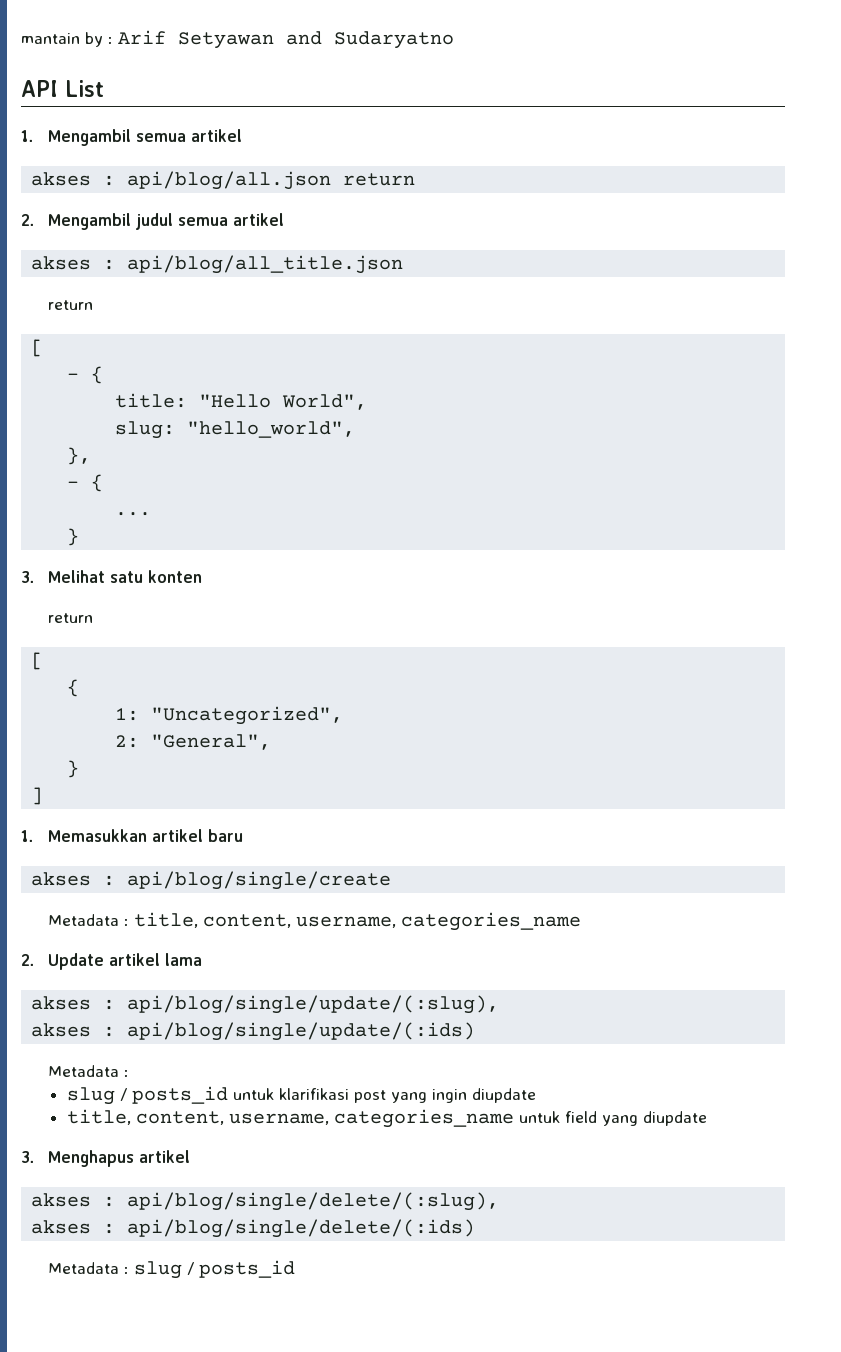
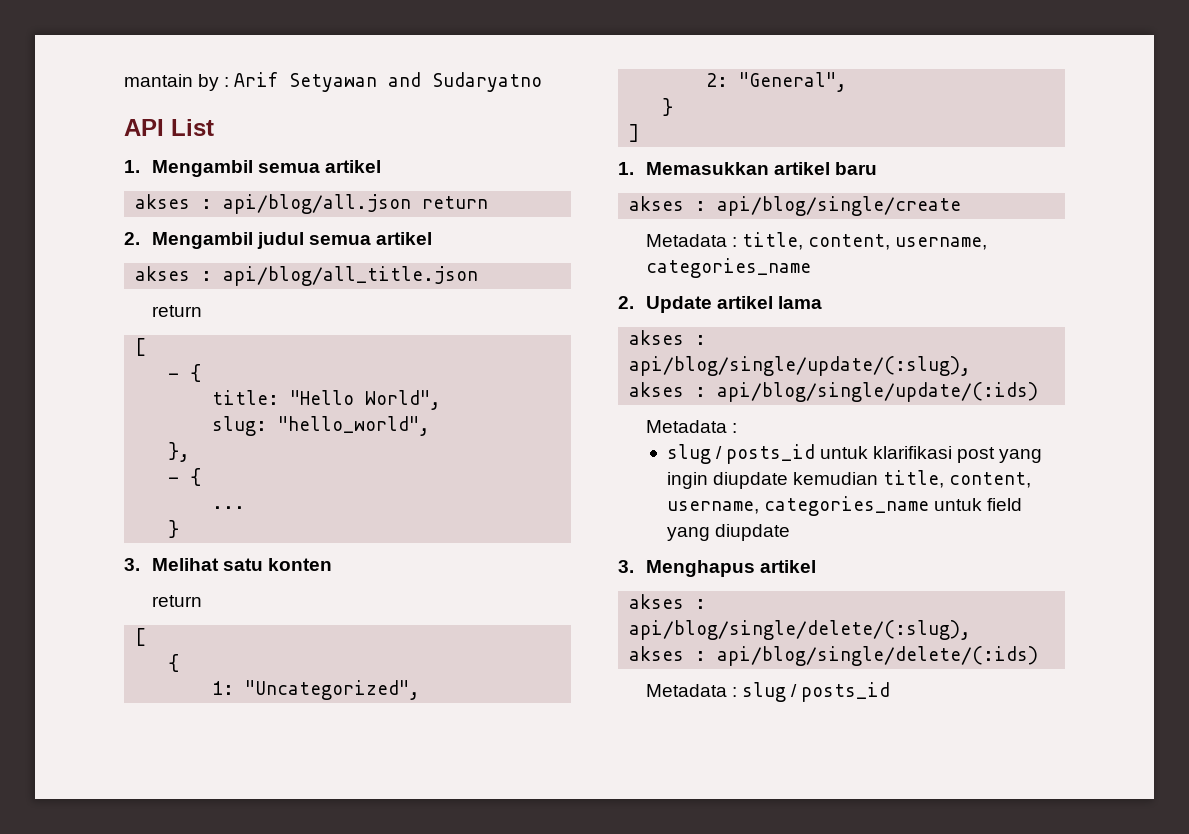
(536, 1095) // -> [792,472,878,485] kemudian

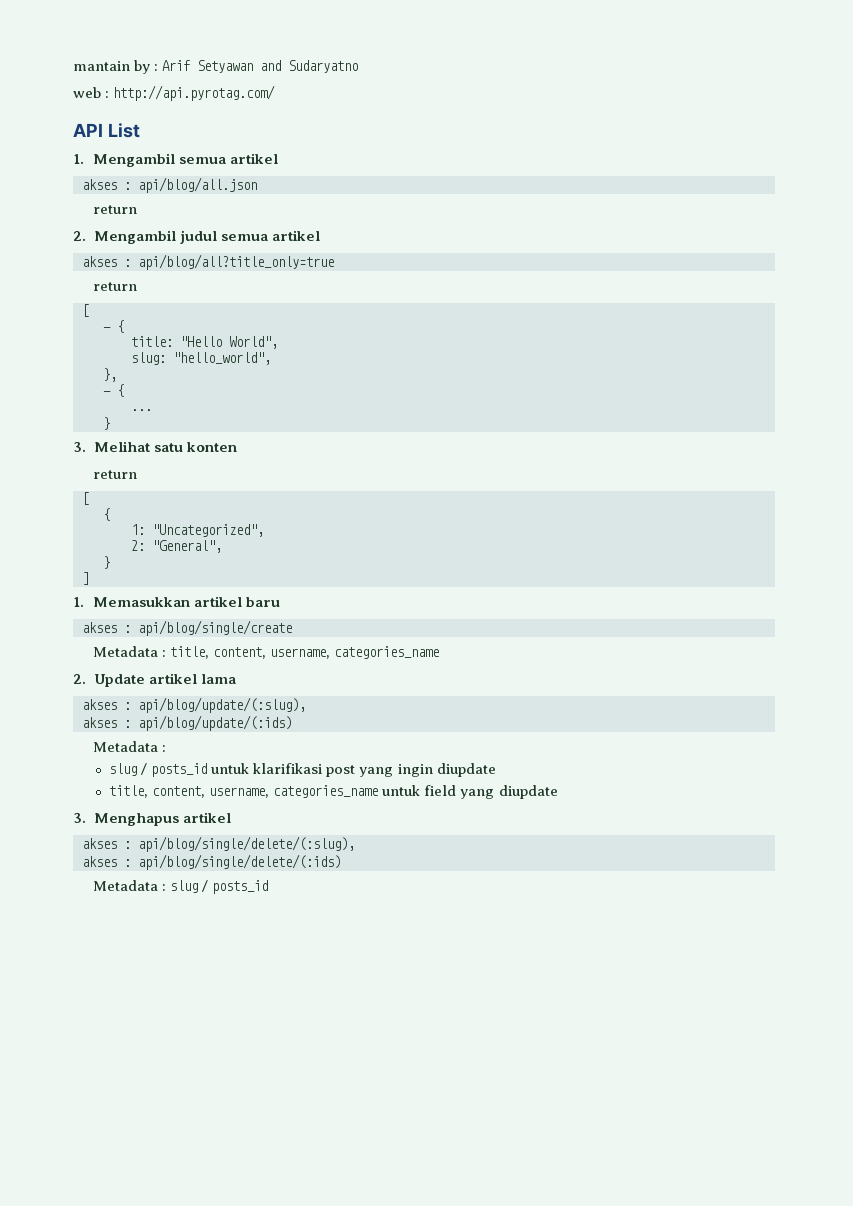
(543, 82) none -> [73,85,276,101] // web : http://api.pyrotag.com/
(412, 204) none -> (257, 185) //
[223,266,479,286] api/blog/all_title.json -> [138,254,334,270] api/blog/all?title_only=true
[629,356,972,376] [629,382,1039,402] api/blog/single/update/(:slug), // akses : api/blog/single/update/(:ids) -> [138,697,306,713] [82,715,292,731] api/blog/update/(:slug), // akses : api/blog/update/(:ids)
[792,472,878,485] kemudian -> (496, 770) //

